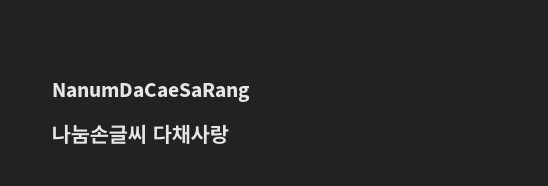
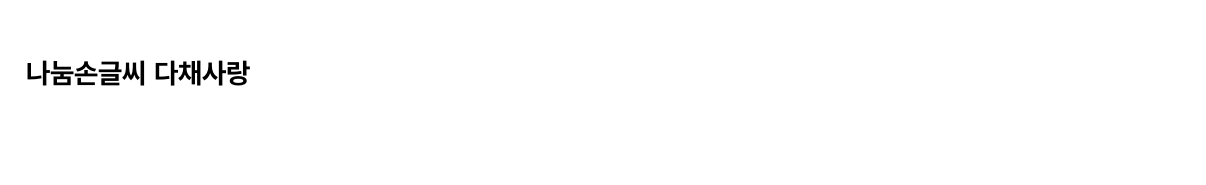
[52,83,250,102] NanumDaCaeSaRang // -> (26, 73) none

